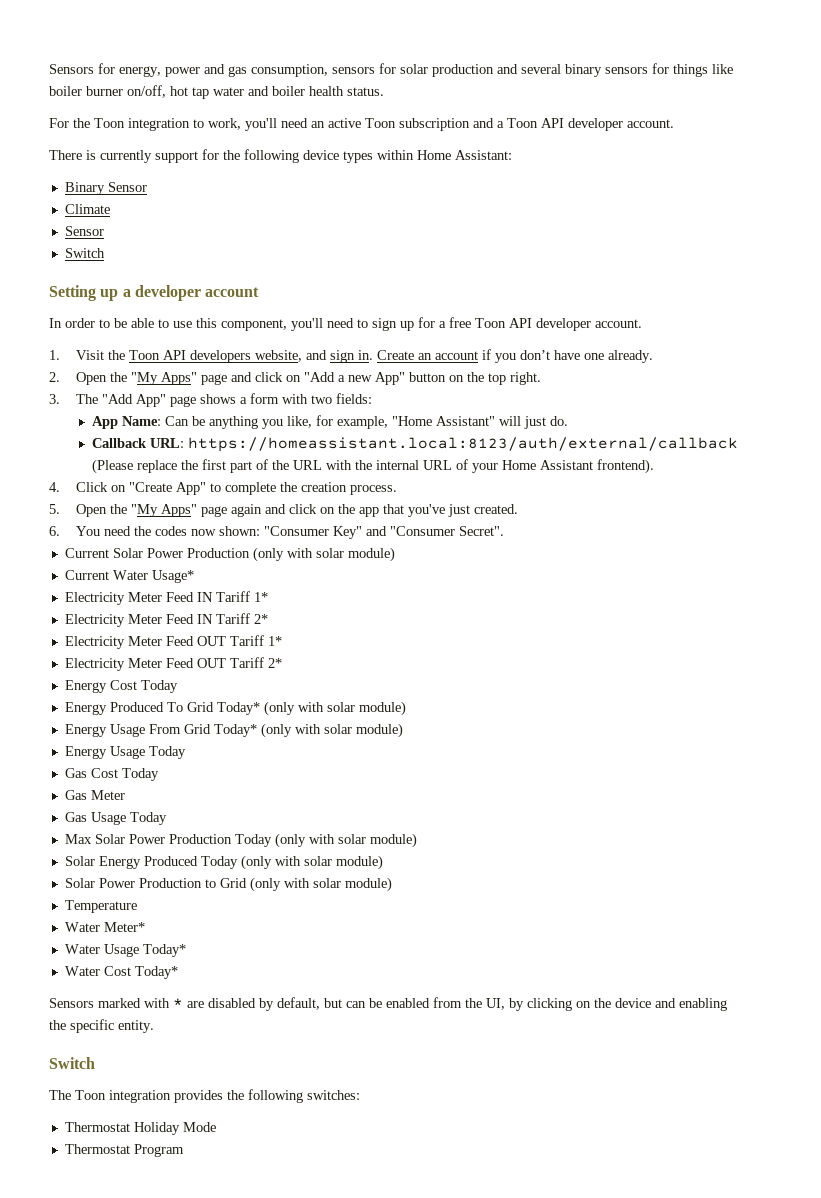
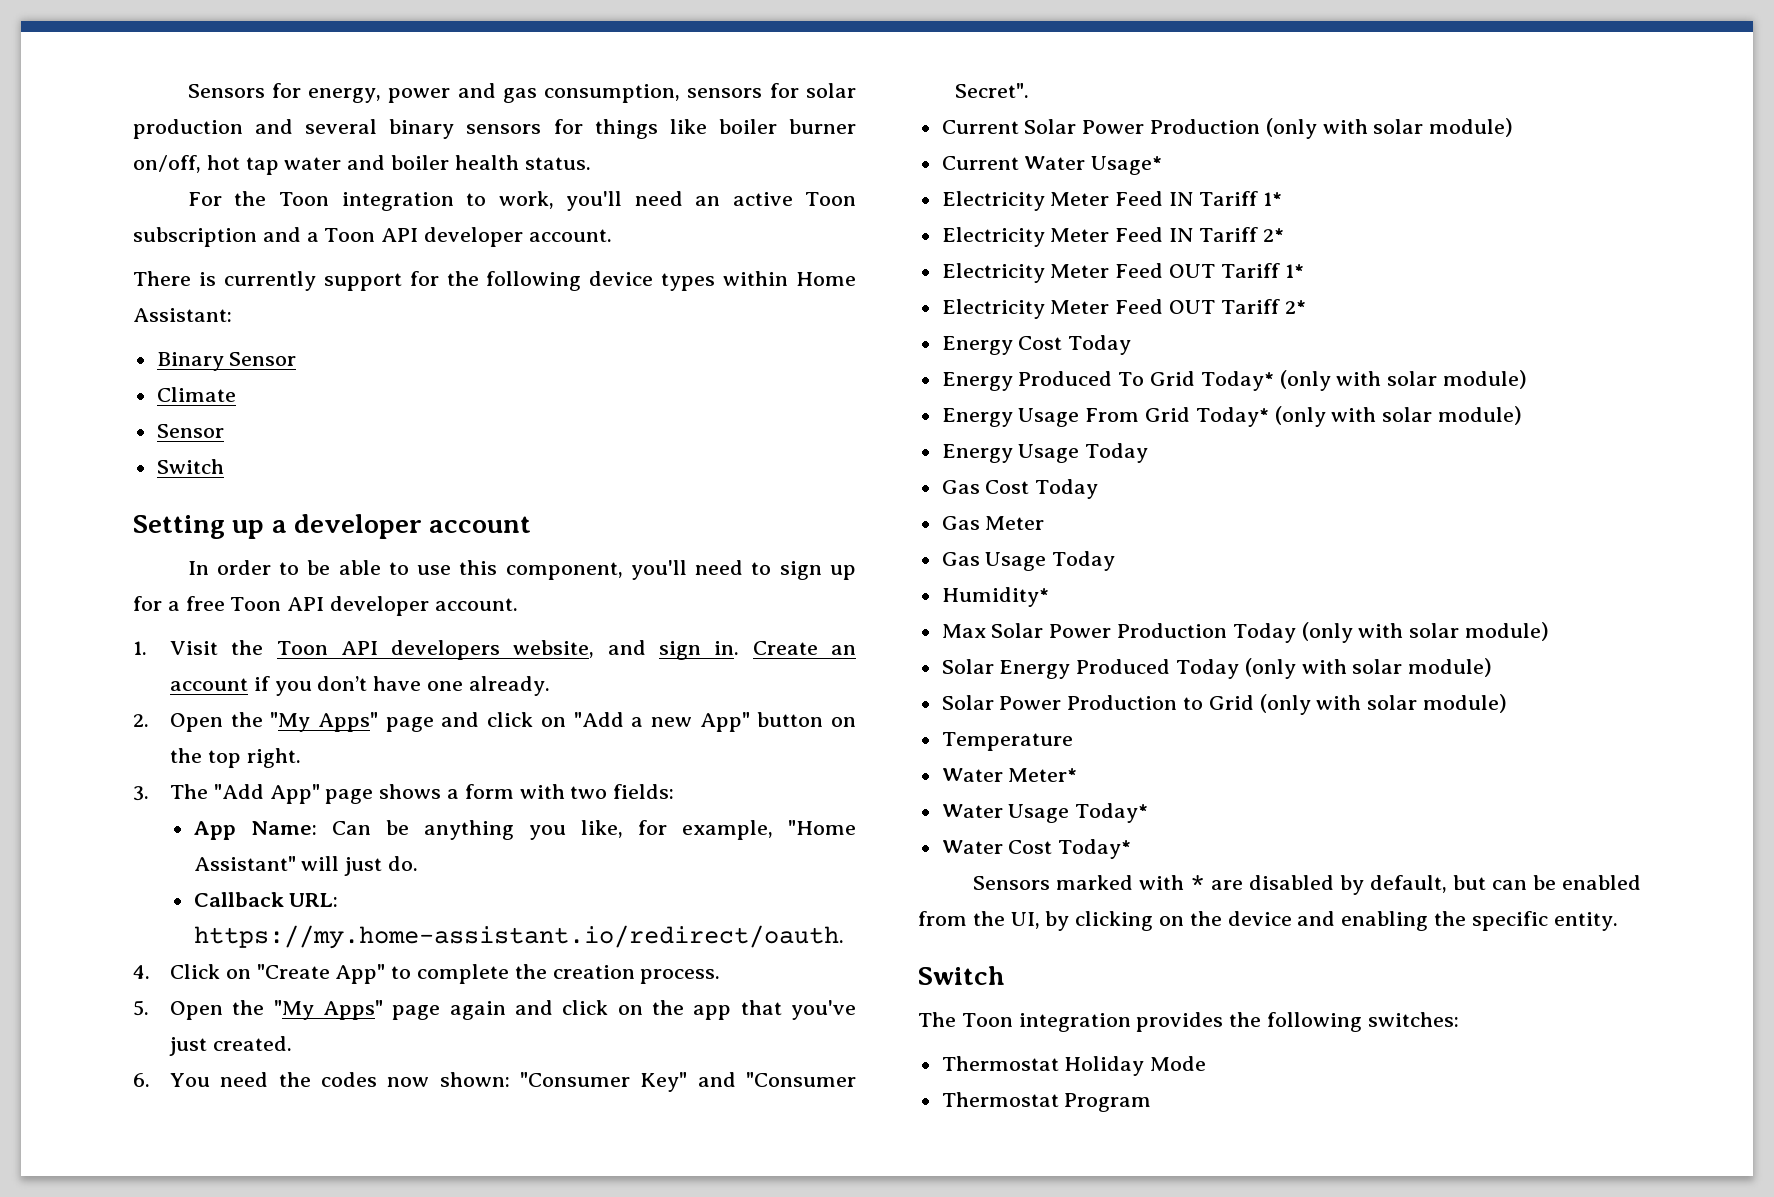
[188,437,739,452] [92,459,655,474] https://homeassistant.local:8123/auth/external/callback (Please replace the first part of the URL with the internal URL of your Home Assistant frontend). -> [193,925,844,949] https://my.home-assistant.io/redirect/oauth.
(167, 818) none -> [941,587,1049,607] // Humidity*

